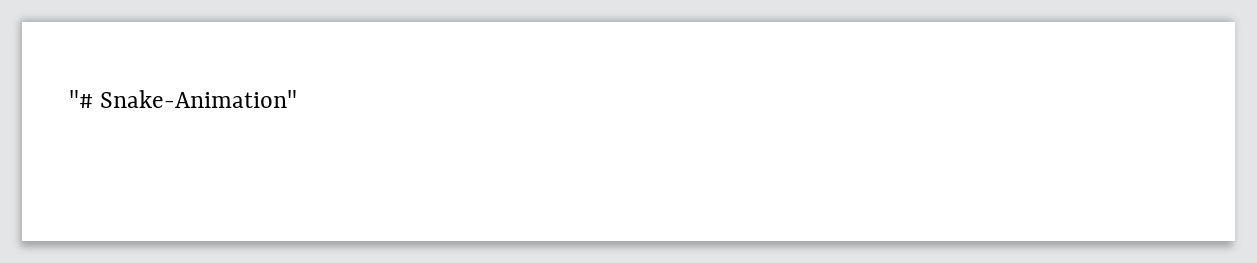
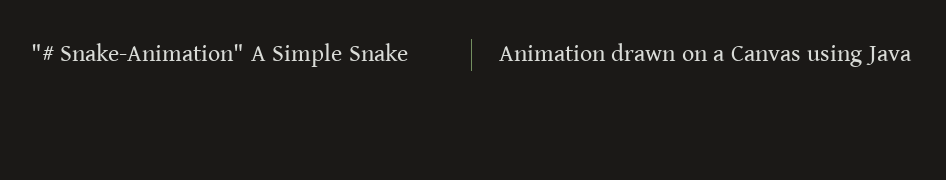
(298, 99) none -> [250,43,912,67] A Simple Snake Animation drawn on a Canvas using Java

